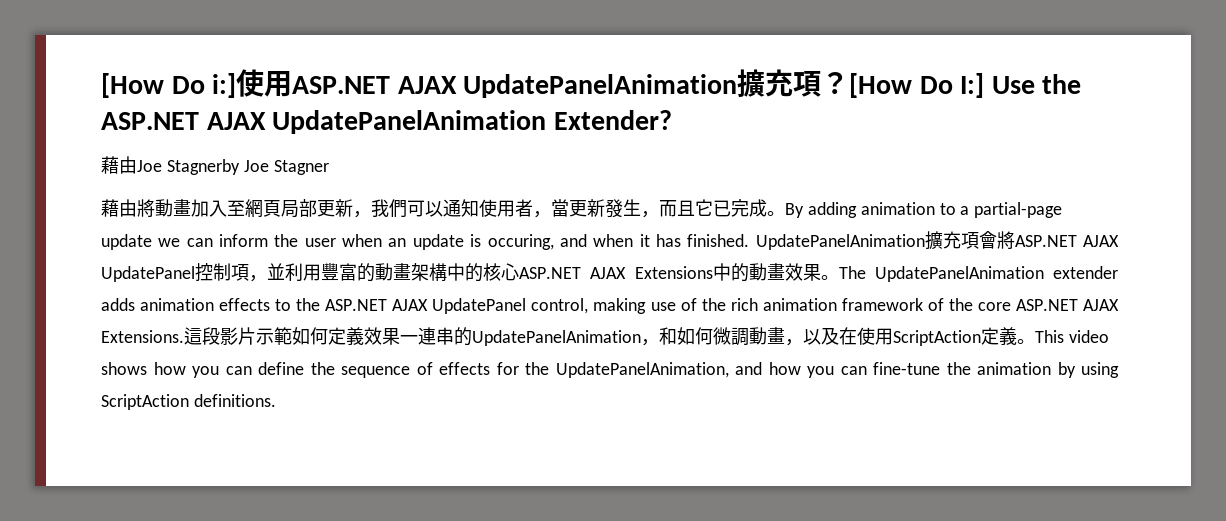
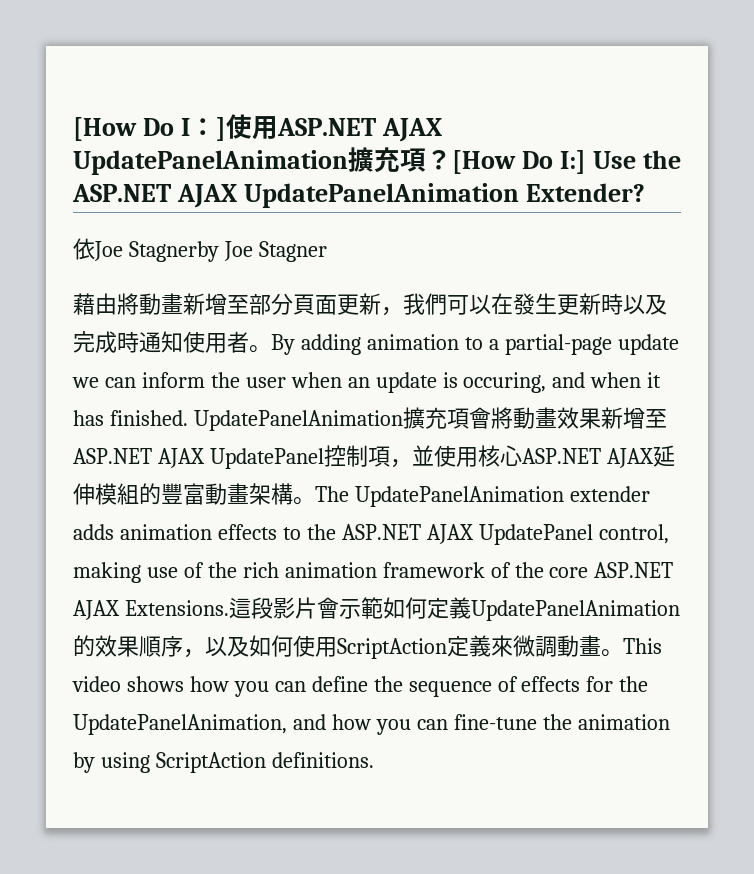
[101,73,237,98] [How Do i:] -> [73,117,226,141] [How Do I：]
[101,156,137,174] 藉由 -> [73,238,95,260] 依
[191,199,767,218] 加入至網頁局部更新，我們可以通知使用者，當更新發生，而且它已完成 -> [183,293,667,316] [73,331,249,353] 新增至部分頁面更新，我們可以在發生更新時以及完成時通知使用者
(1015, 240) none -> [512,407,667,429] 動畫效果新增至
[285,263,821,282] 利用豐富的動畫架構中的核心ASP.NET AJAX Extensions中的動畫效果 -> [433,445,675,468] [73,483,293,505] 使用核心ASP.NET AJAX延伸模組的豐富動畫架構
(256, 336) none -> [316,597,339,619] 會
[364,327,857,346] 效果一連串的UpdatePanelAnimation，和如何微調動畫，以及在 -> [470,600,680,621] [73,635,293,658] UpdatePanelAnimation的效果順序，以及如何
(1017, 336) none -> [491,635,601,657] 來微調動畫

